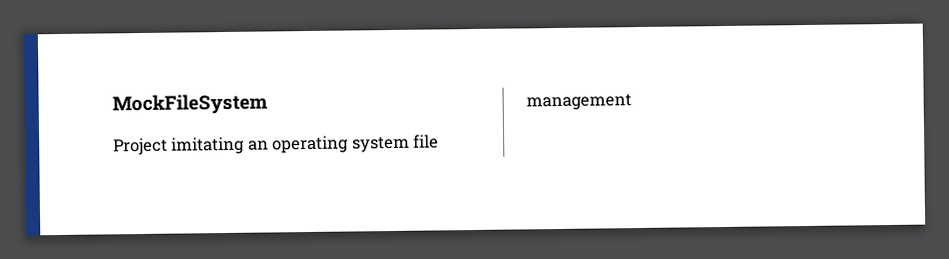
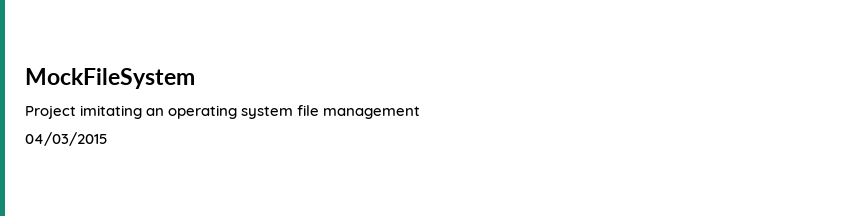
(632, 102) none -> [25,132,108,146] // 04/03/2015

